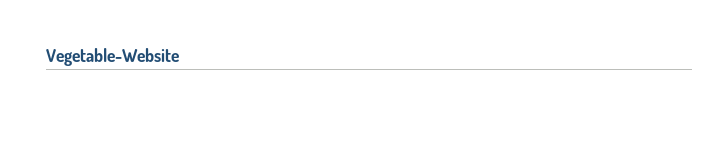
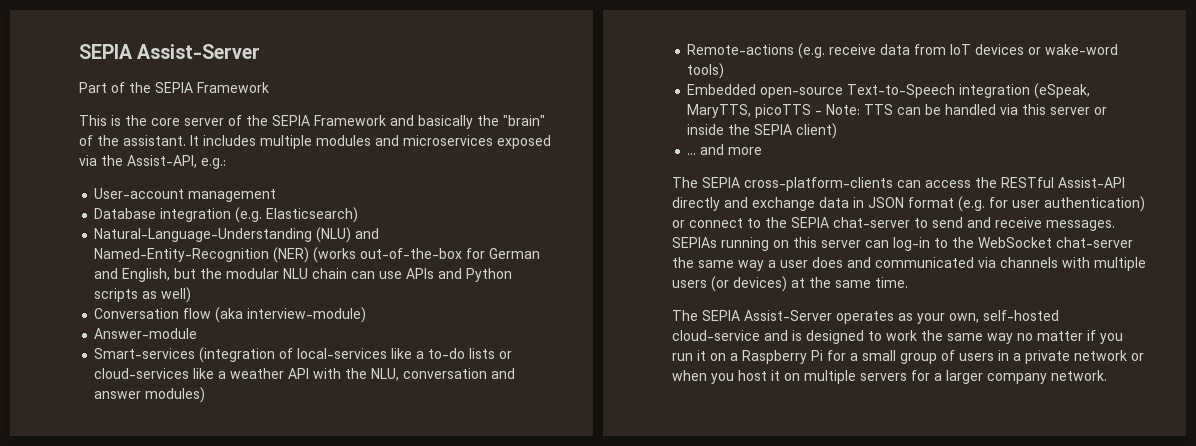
[46,48,179,66] Vegetable-Website -> [79,44,261,59] [79,82,269,93] [79,115,545,129] [79,135,551,149] [79,155,226,169] [94,188,277,202] [94,207,359,223] [94,227,380,243] [94,247,541,263] [94,268,513,282] [94,287,192,303] [94,307,367,323] [94,328,198,339] [94,347,513,363] [94,368,516,381] [94,387,206,403] [687,43,1119,59] [687,63,725,79] [687,83,1091,99] [687,104,1108,118] [687,123,838,139] [687,144,763,155] [672,177,1125,191] [672,196,1145,212] [672,217,1115,231] [672,237,1133,251] [672,257,1146,271] [672,276,908,292] [672,310,1059,324] [672,330,1123,344] [672,350,1144,364] [672,370,1107,384] SEPIA Assist-Server // Part of the SEPIA Framework // This is the core server of the SEPIA Framework and basically the "brain" of the assistant. It includes multiple modules and microservices exposed via the Assist-API, e.g.: // User-account management // Database integration (e.g. Elasticsearch) // Natural-Language-Understanding (NLU) and Named-Entity-Recognition (NER) (works out-of-the-box for German and English, but the modular NLU chain can use APIs and Python scripts as well) // Conversation flow (aka interview-module) // Answer-module // Smart-services (integration of local-services like a to-do lists or cloud-services like a weather API with the NLU, conversation and answer modules) // Remote-actions (e.g. receive data from IoT devices or wake-word tools) // Embedded open-source Text-to-Speech integration (eSpeak, MaryTTS, picoTTS - Note: TTS can be handled via this server or inside the SEPIA client) // ... and more // The SEPIA cross-platform-clients can access the RESTful Assist-API directly and exchange data in JSON format (e.g. for user authentication) or connect to the SEPIA chat-server to send and receive messages. SEPIAs running on this server can log-in to the WebSocket chat-server the same way a user does and communicated via channels with multiple users (or devices) at the same time. // The SEPIA Assist-Server operates as your own, self-hosted cloud-service and is designed to work the same way no matter if you run it on a Raspberry Pi for a small group of users in a private network or when you host it on multiple servers for a larger company network.

